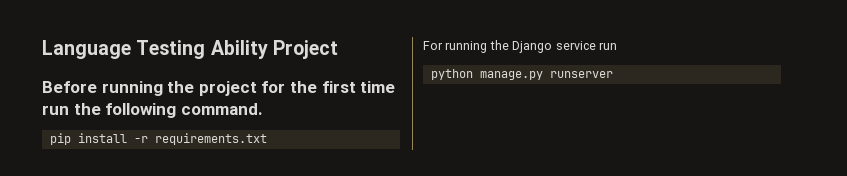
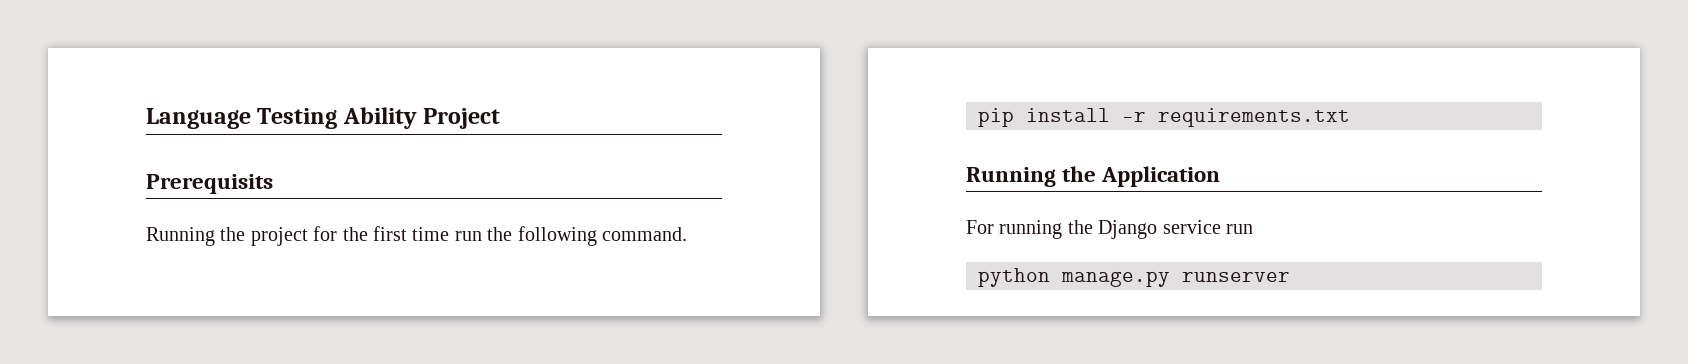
[42,81,163,96] Before running -> [146,174,273,194] [146,227,215,246] Prerequisits // Running
(267, 139) none -> [966,166,1221,187] // Running the Application

